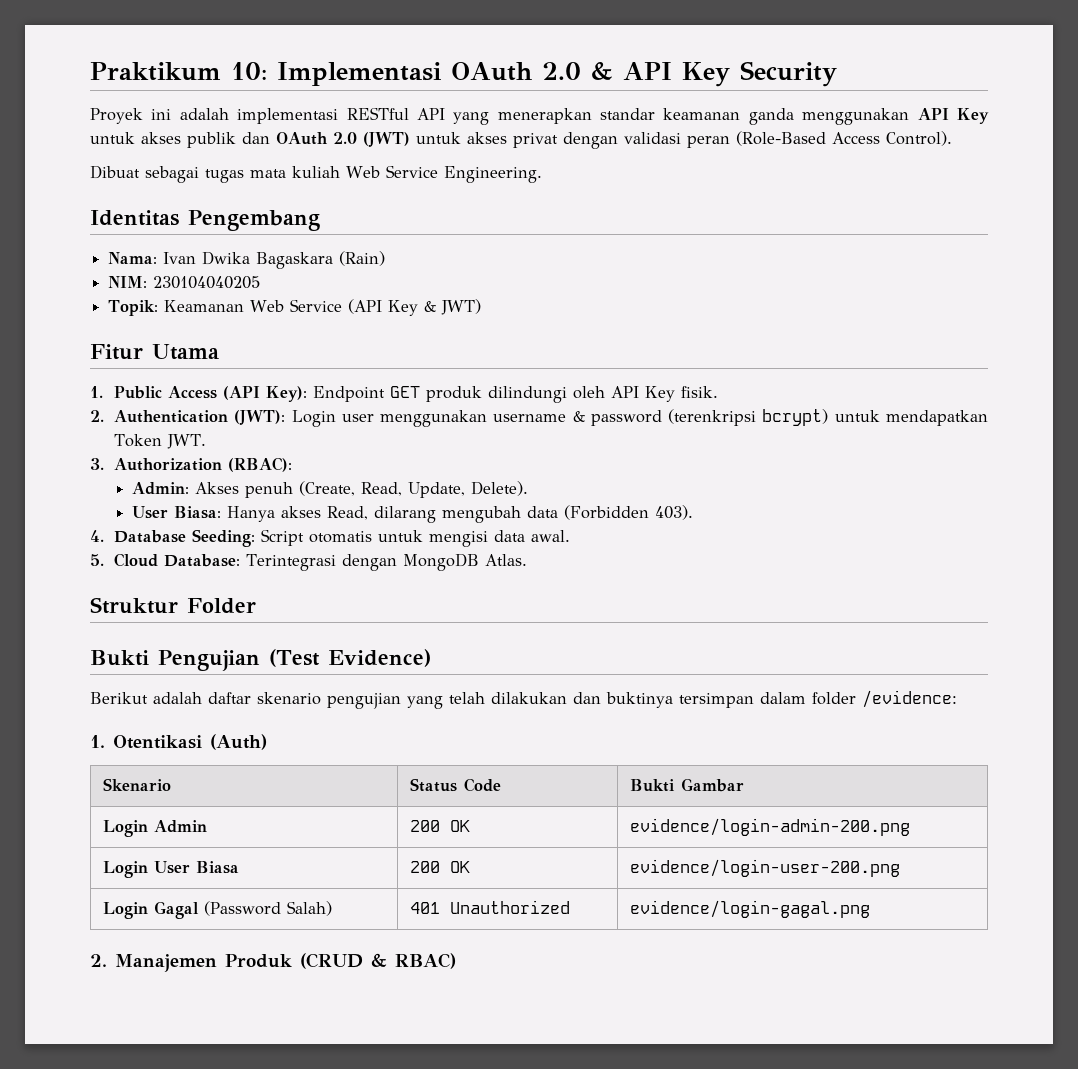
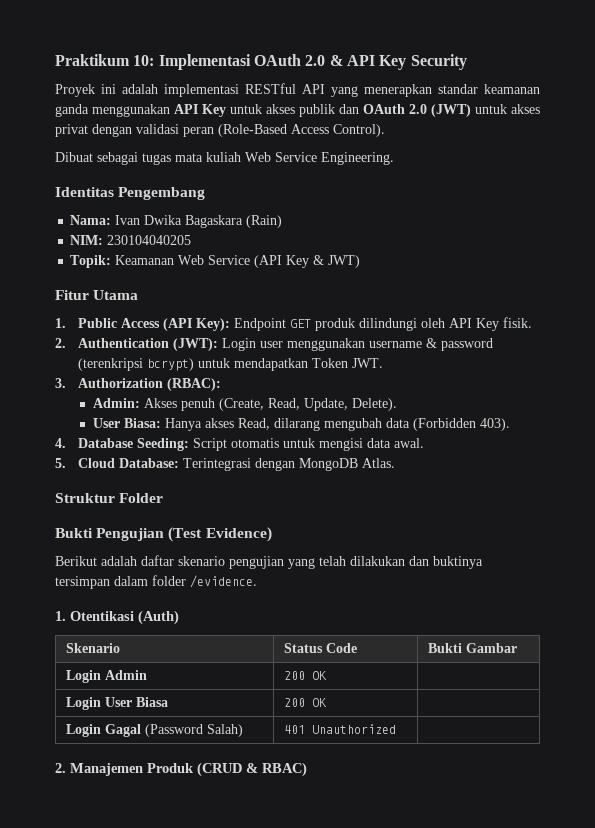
[862,690,957,708] /evidence: -> [190,575,257,588] /evidence.
[629,818,910,836] evidence/login-admin-200.png -> (328, 675) none
[629,859,900,877] evidence/login-user-200.png -> (328, 702) none
[629,900,870,918] evidence/login-gagal.png -> (397, 729) none

